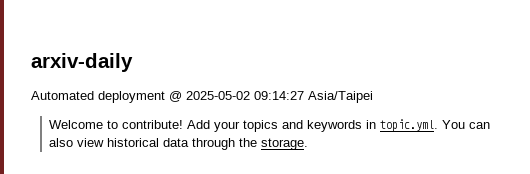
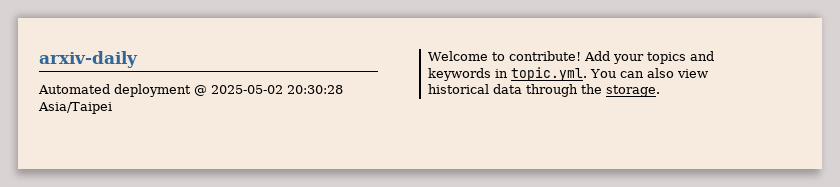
[254,91,304,100] 09:14:27 -> [287,85,343,94] 20:30:28

